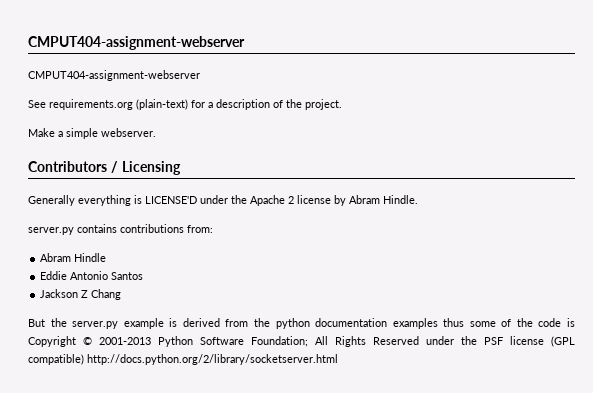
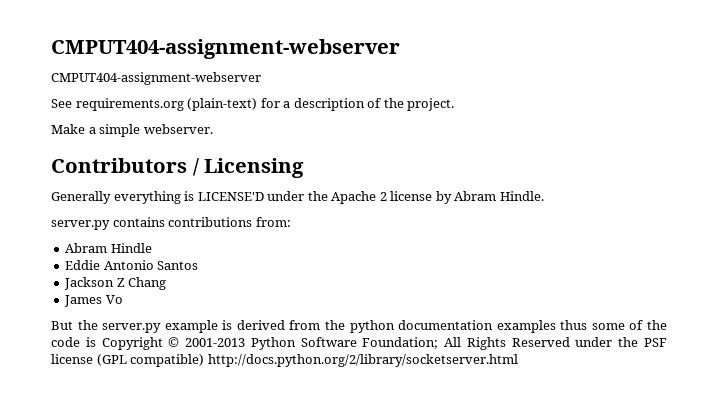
(122, 294) none -> [64,295,123,307] // James Vo

